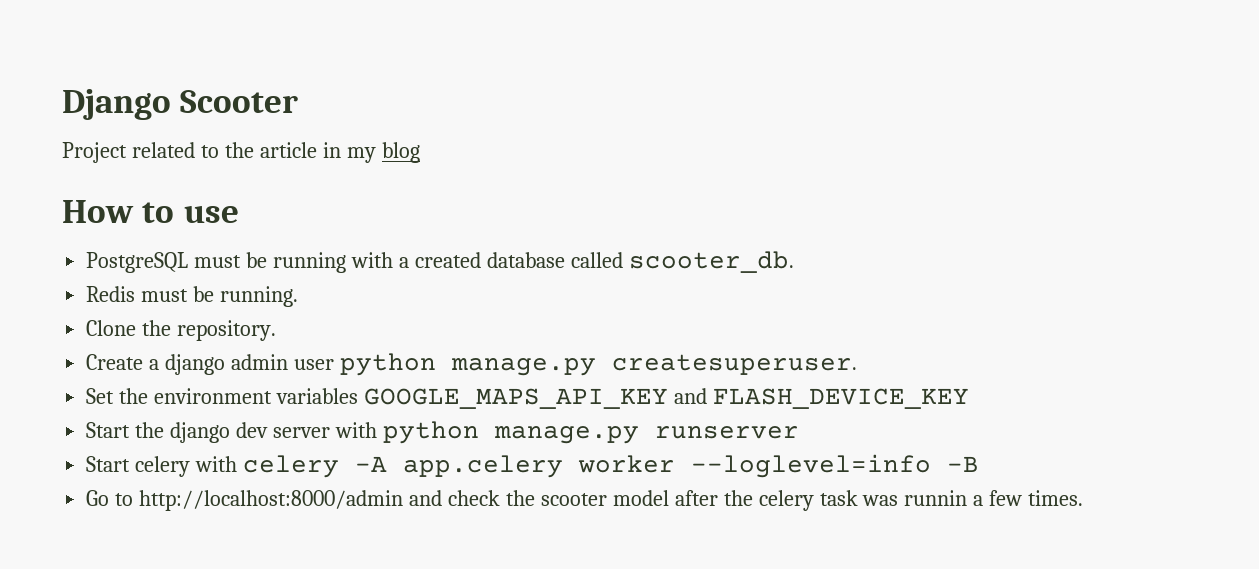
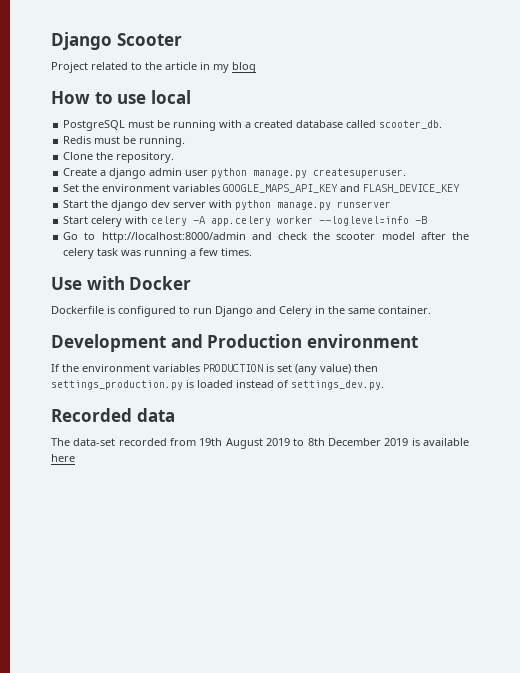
(239, 214) none -> [150,90,191,104] local
[904,490,968,506] runnin -> [144,248,188,259] running
(1084, 498) none -> [51,276,192,290] [51,306,431,317] [51,334,418,352] [51,364,378,375] [51,380,384,390] [51,408,175,422] [51,438,469,449] [51,454,75,462] // Use with Docker // Dockerfile is configured to run Django and Celery in the same container. // Development and Production environment // If the environment variables PRODUCTION is set (any value) then settings_production.py is loaded instead of settings_dev.py. // Recorded data // The data-set recorded from 19th August 2019 to 8th December 2019 is available here

